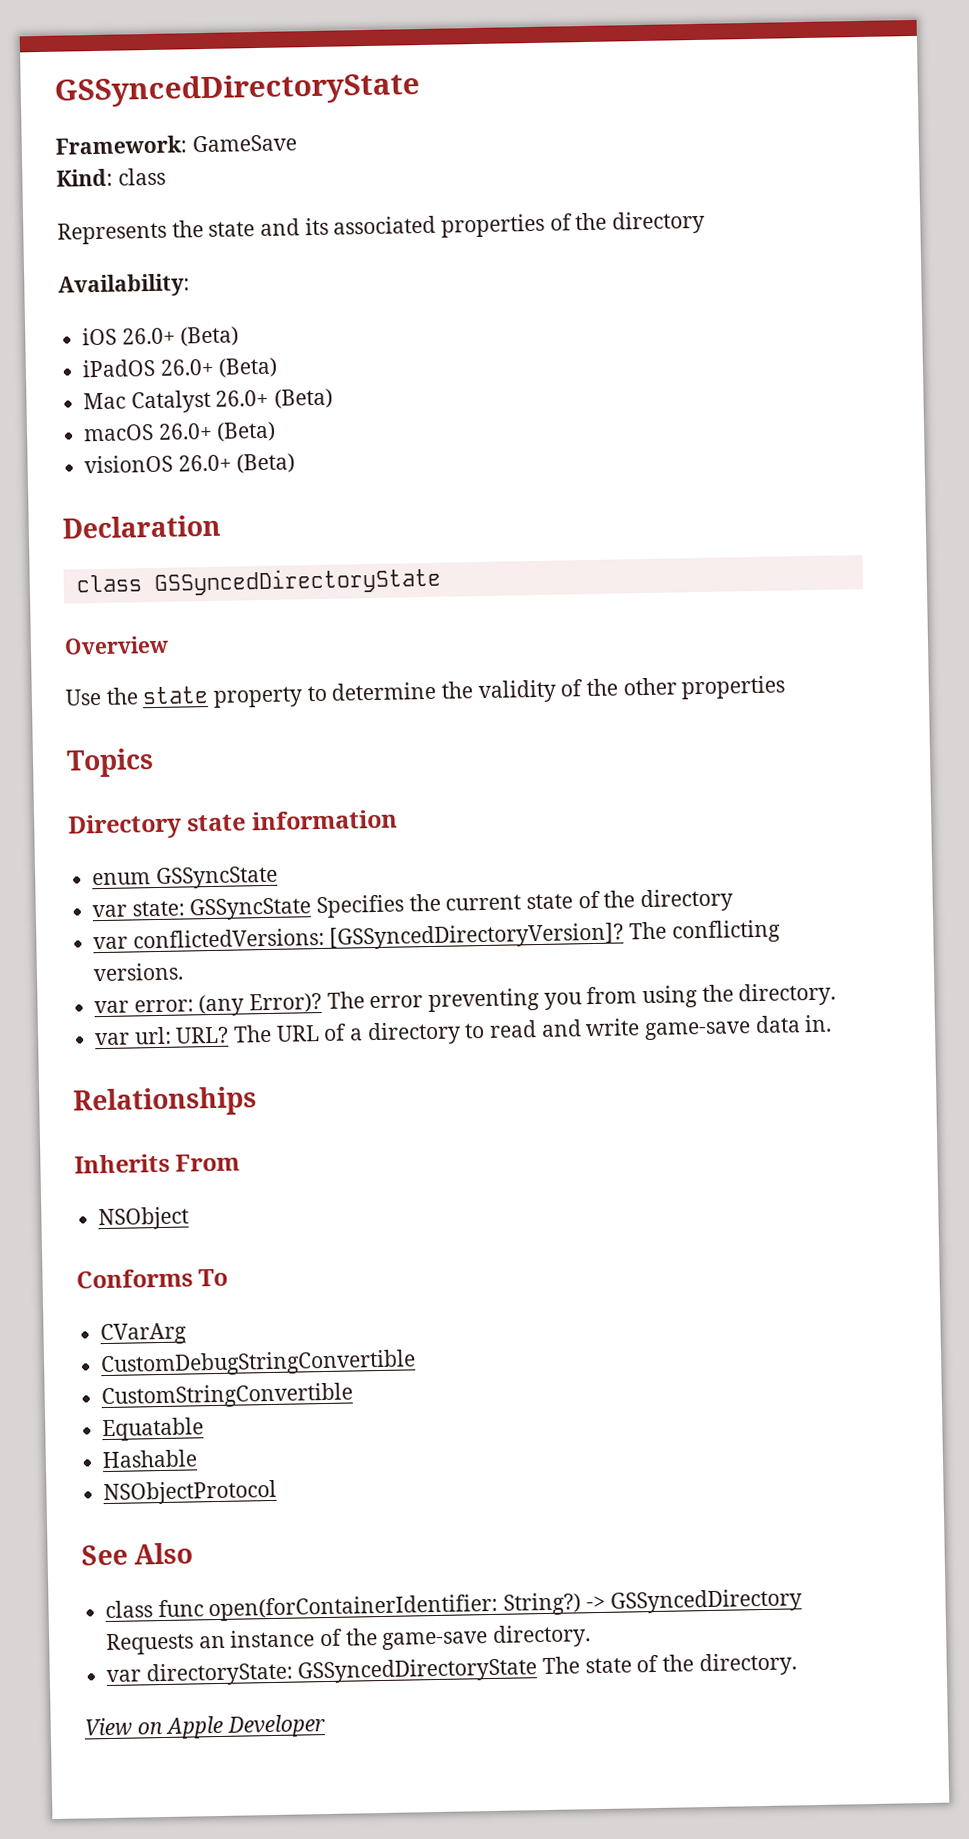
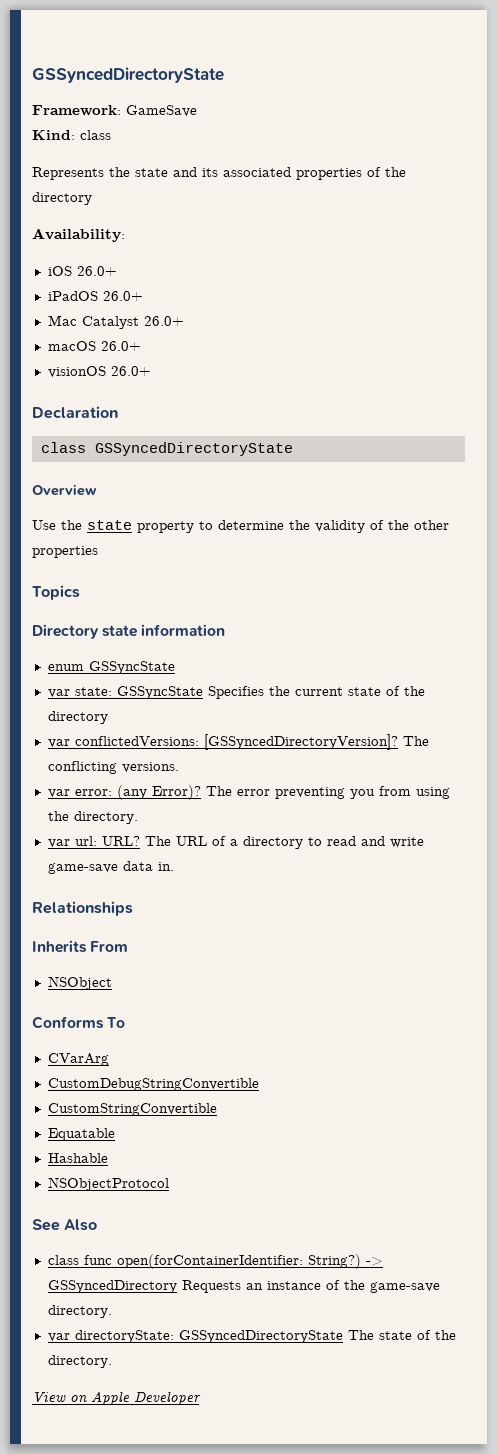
[180,326,240,347] (Beta) -> (117, 271) none
[218,357,279,378] (Beta) -> (143, 296) none
[274,388,334,409] (Beta) -> (184, 321) none
[216,421,277,442] (Beta) -> (141, 346) none
[236,453,296,474] (Beta) -> (151, 371) none

